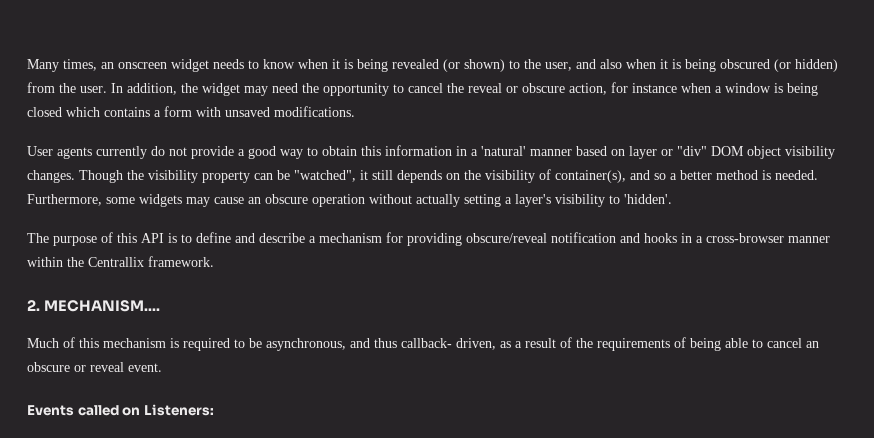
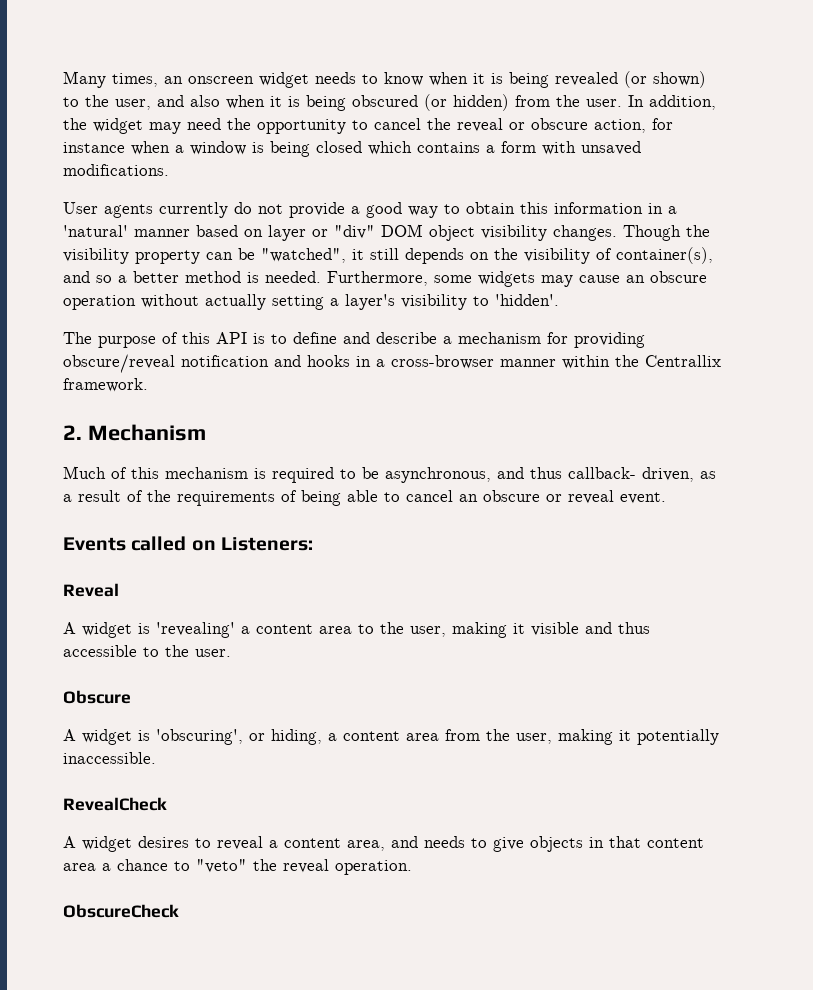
[43,300,160,312] MECHANISM.... -> [87,424,206,441] Mechanism
(214, 410) none -> [63,583,119,597] [63,622,650,638] [63,645,231,657] [63,690,131,704] [63,729,719,745] [63,752,156,764] [63,797,167,811] [63,836,704,852] [63,859,412,875] [63,904,179,918] // Reveal // A widget is 'revealing' a content area to the user, making it visible and thus accessible to the user. // Obscure // A widget is 'obscuring', or hiding, a content area from the user, making it potentially inaccessible. // RevealCheck // A widget desires to reveal a content area, and needs to give objects in that content area a chance to "veto" the reveal operation. // ObscureCheck

